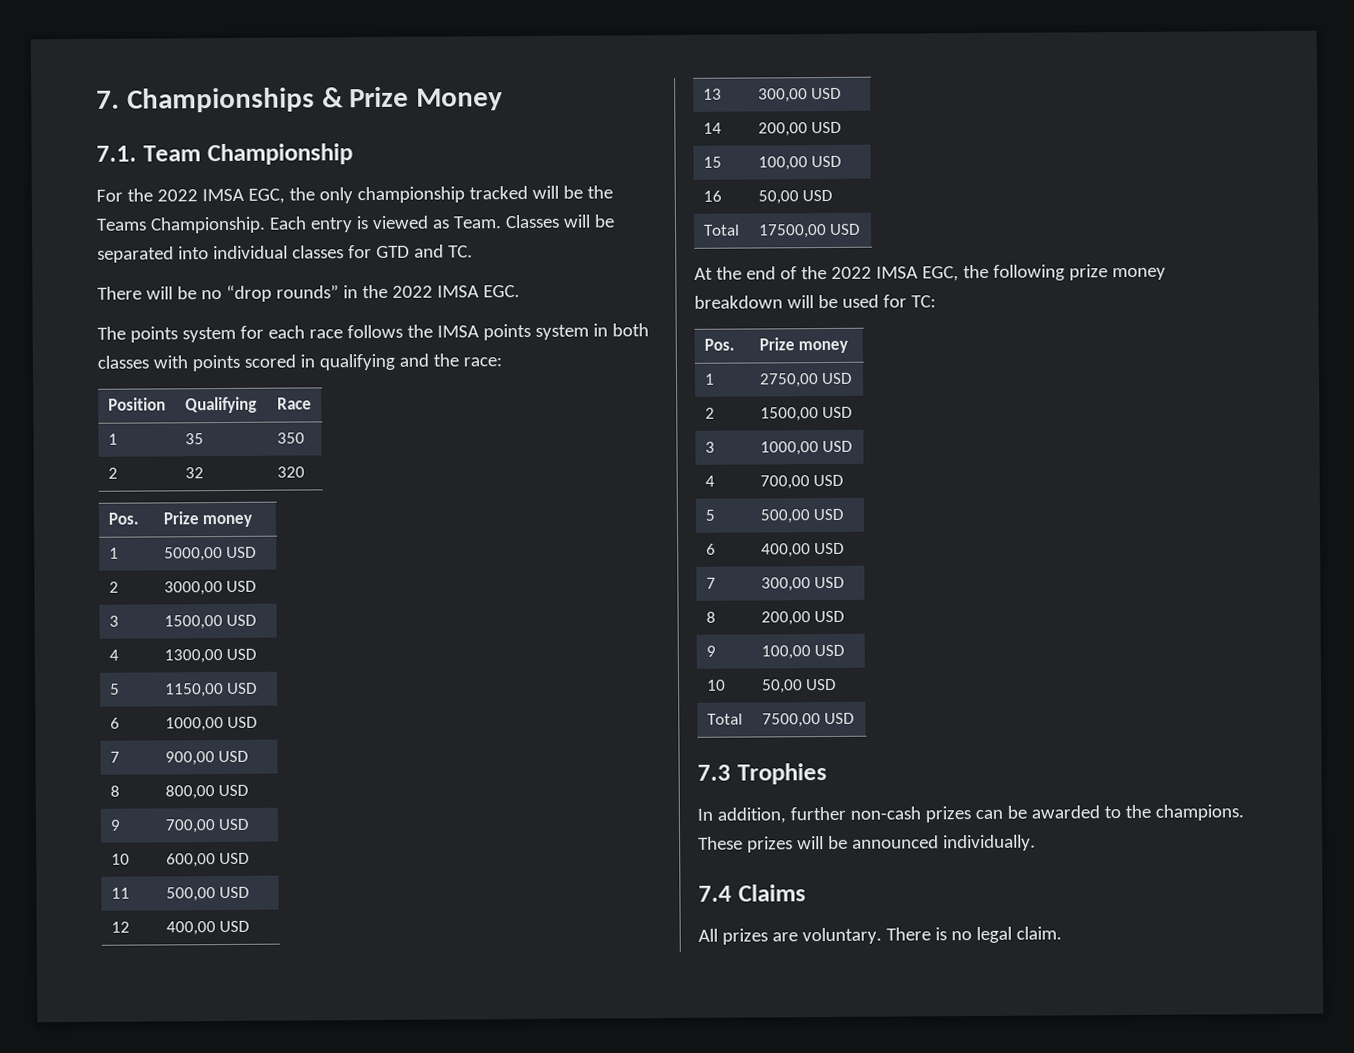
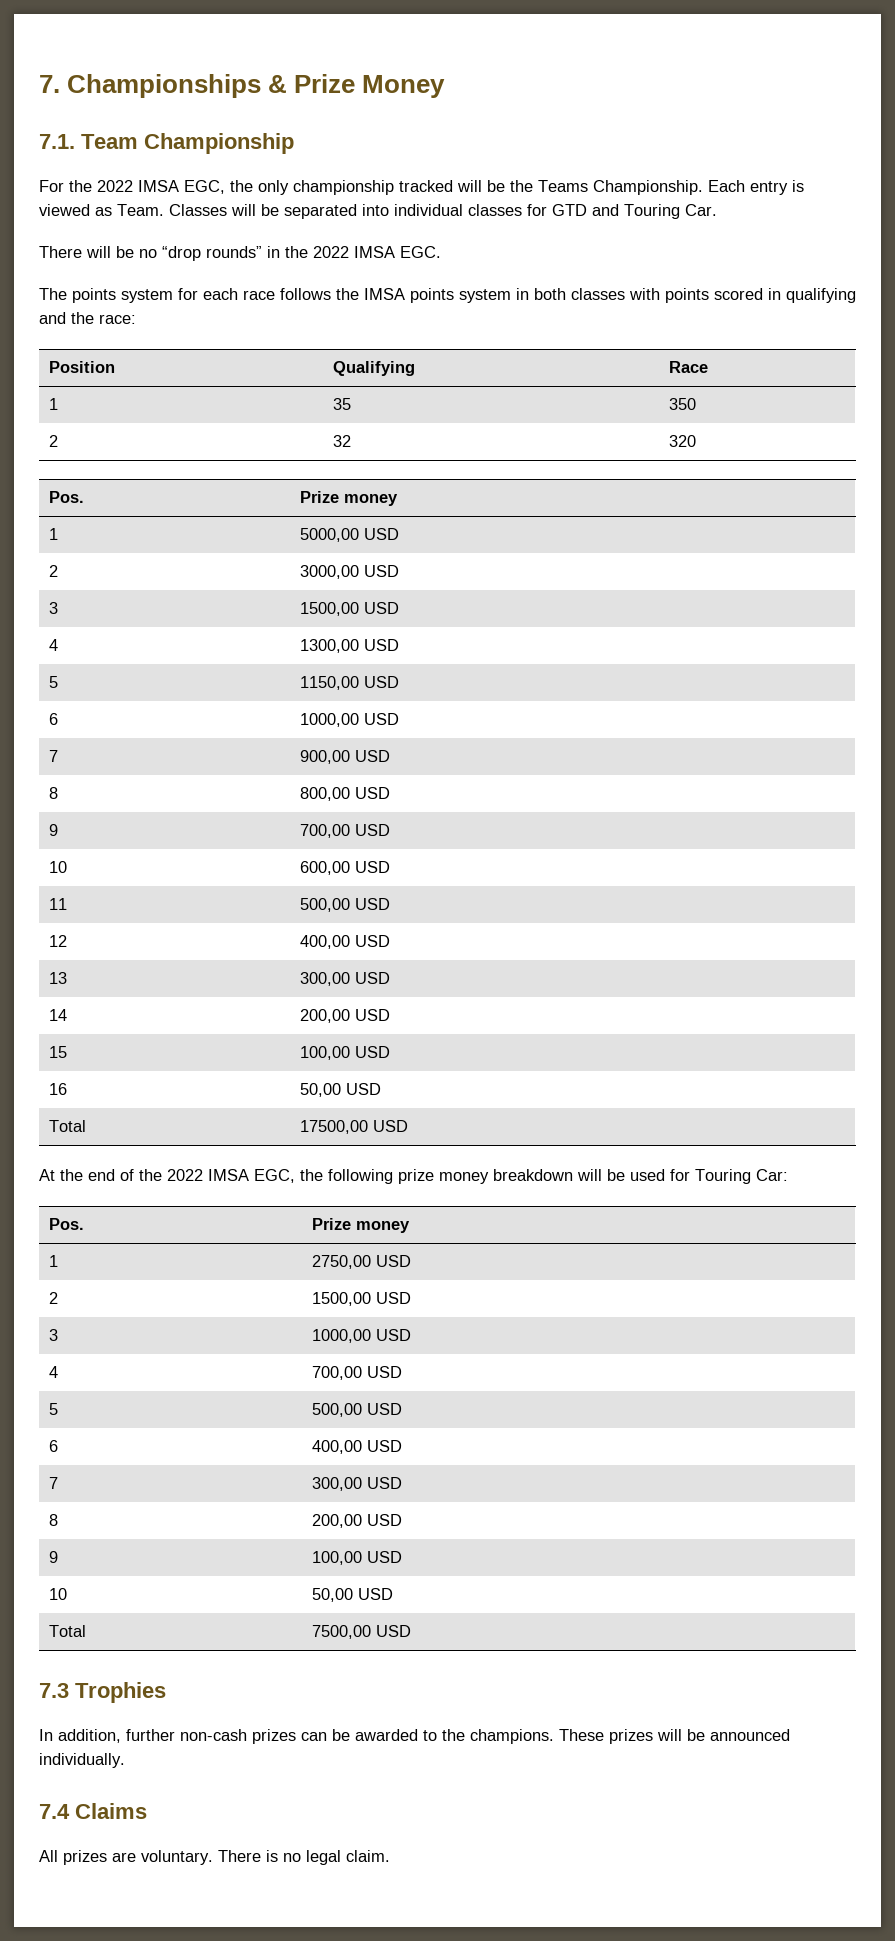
[447,245,473,258] TC. -> [624,204,717,219] Touring Car.
[910,295,936,308] TC: -> [695,1169,788,1184] Touring Car:

